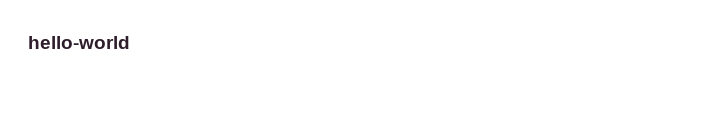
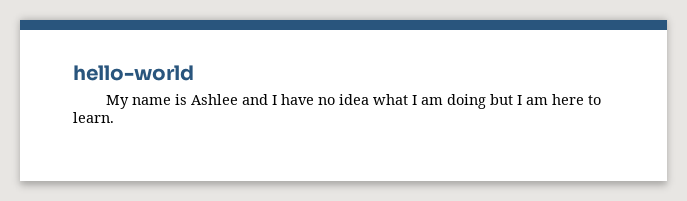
(130, 42) none -> [105,94,601,109] [73,112,114,123] // My name is Ashlee and I have no idea what I am doing but I am here to learn.

